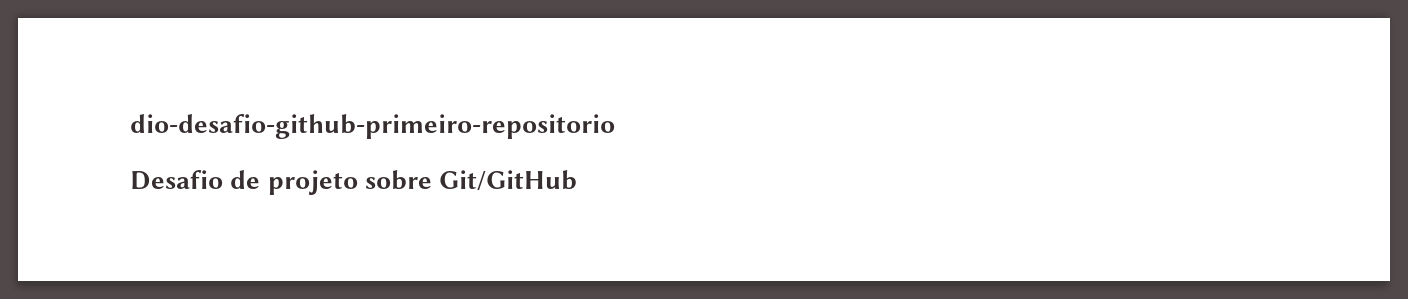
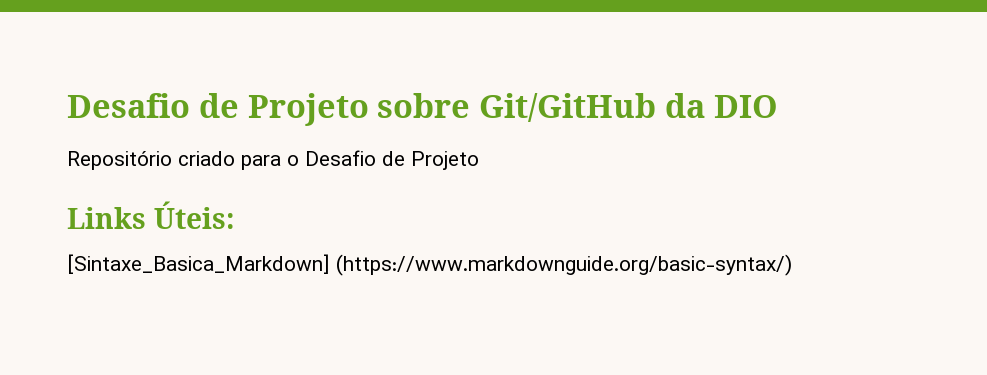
[130,114,615,139] [130,170,358,195] dio-desafio-github-primeiro-repositorio // Desafio de projeto -> [67,93,369,126] Desafio de Projeto
(578, 180) none -> [664,93,778,118] [67,150,479,170] [67,201,235,229] [67,254,792,276] da DIO // Repositório criado para o Desafio de Projeto // Links Úteis: // [Sintaxe_Basica_Markdown] (https://www.markdownguide.org/basic-syntax/)

